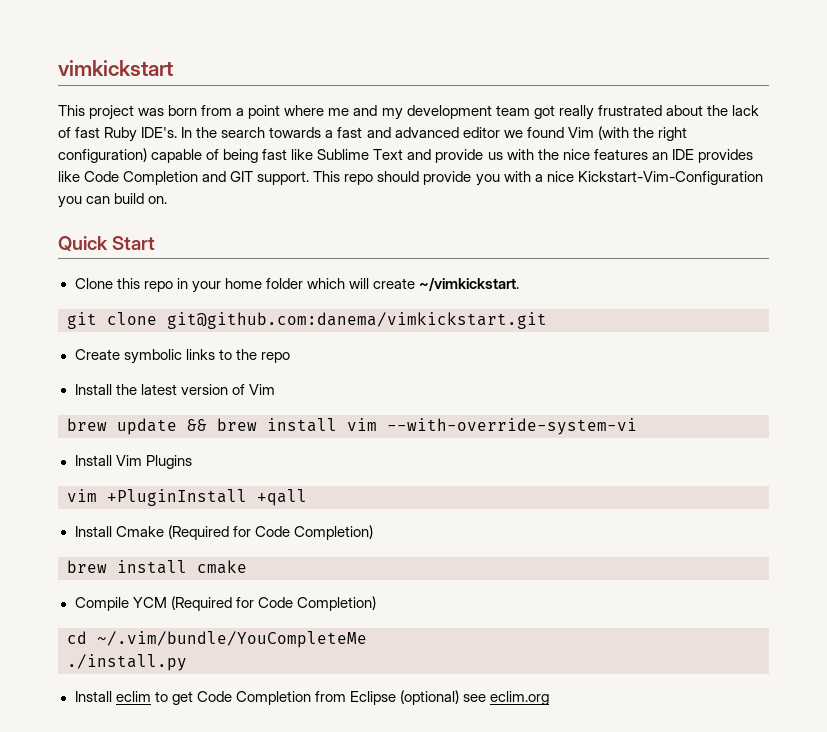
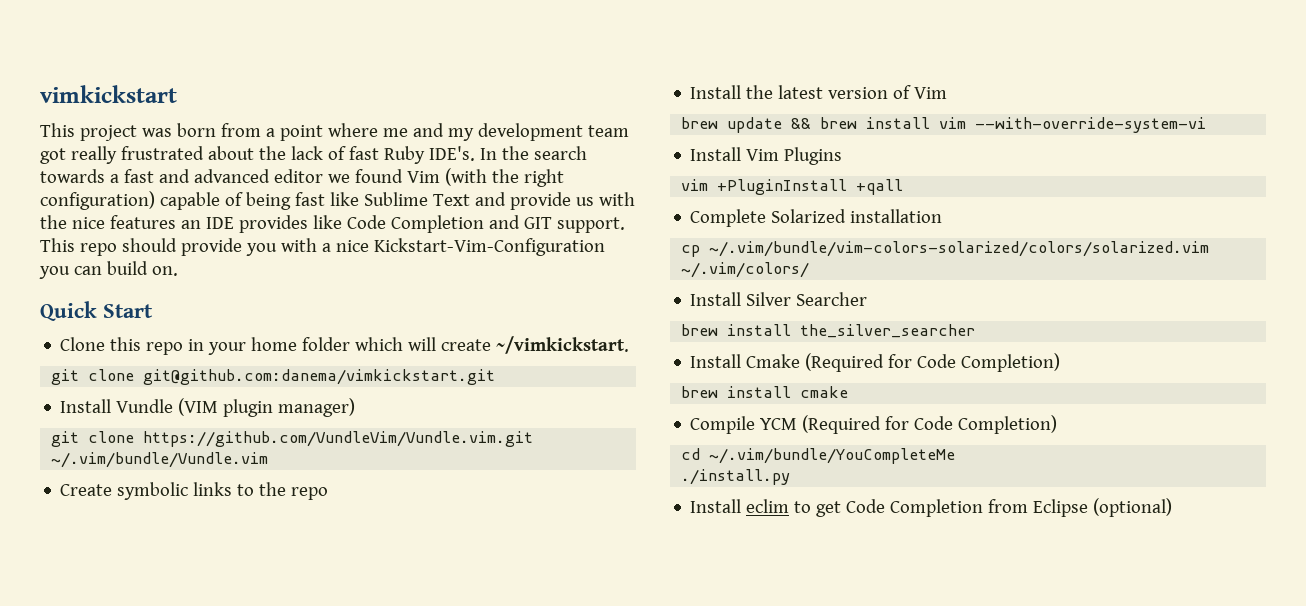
(547, 320) none -> [60,398,356,417] [51,431,534,447] [51,452,269,468] // Install Vundle (VIM plugin manager) // git clone https://github.com/VundleVim/Vundle.vim.git ~/.vim/bundle/Vundle.vim
(307, 497) none -> [690,209,943,227] [681,241,1210,257] [681,262,810,278] [690,292,868,306] [681,324,976,338] // Complete Solarized installation // cp ~/.vim/bundle/vim-colors-solarized/colors/solarized.vim ~/.vim/colors/ // Install Silver Searcher // brew install the_silver_searcher
[462,691,549,705] see eclim.org -> (1173, 507) none

